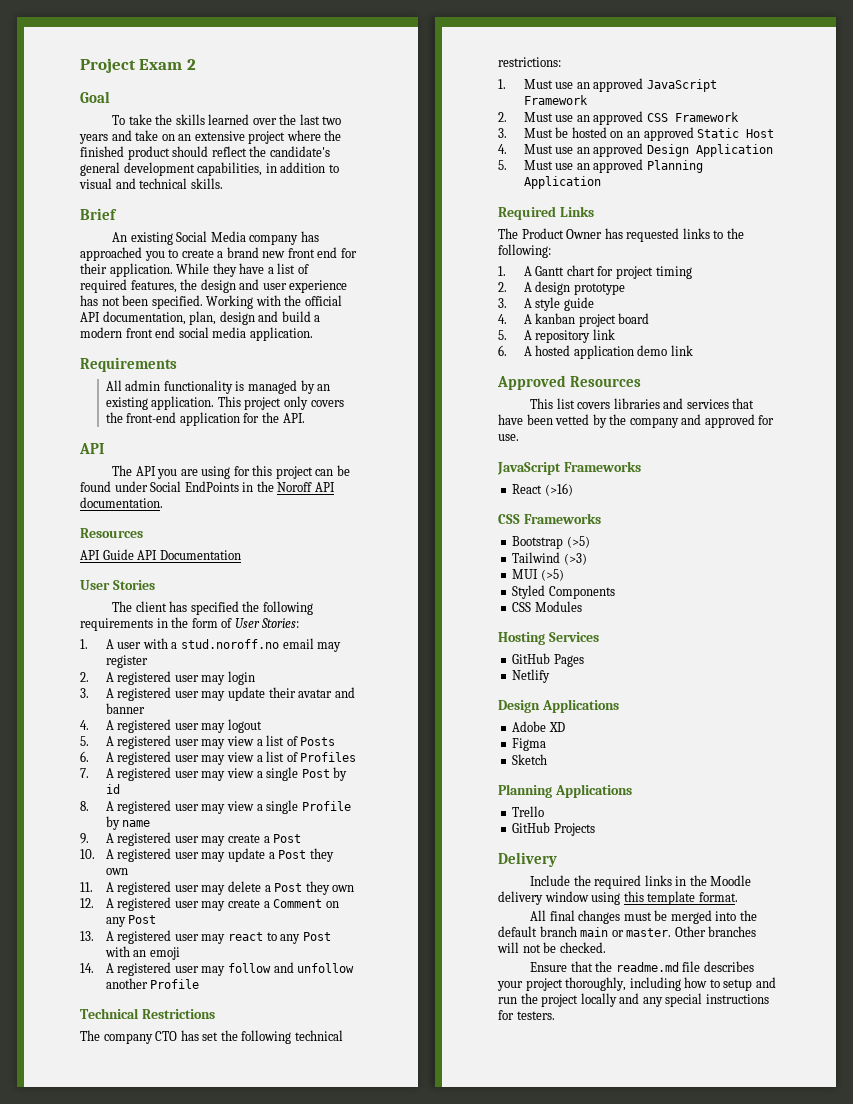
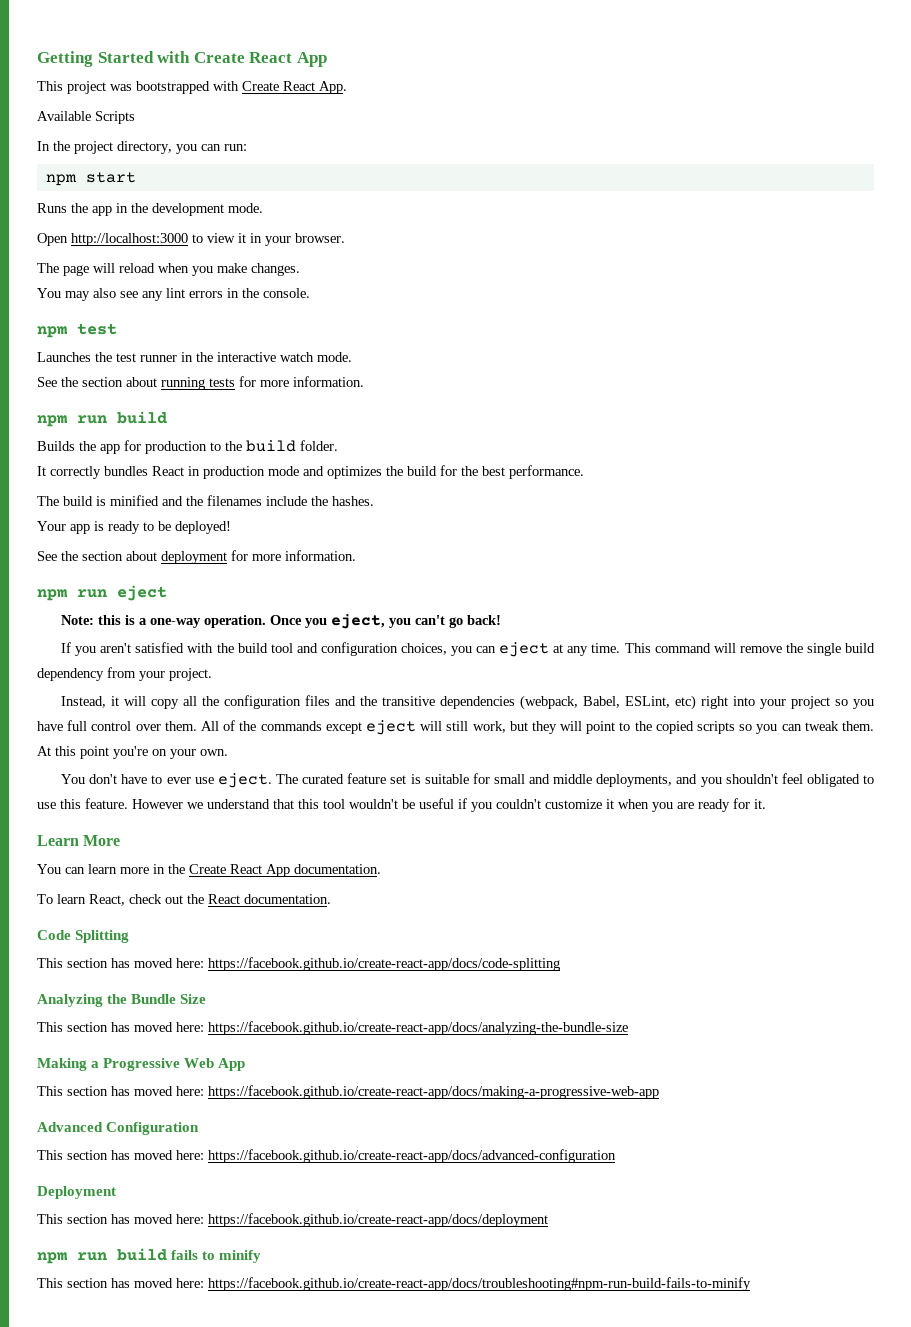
[80,58,196,73] [80,91,110,103] [112,114,342,125] [79,130,342,144] [80,146,330,160] [80,162,339,176] [79,178,223,189] [80,208,117,220] [112,231,319,245] [80,247,357,261] [80,263,309,277] [80,279,348,293] [80,295,342,309] [80,311,321,325] [80,327,313,341] [80,357,177,372] [105,380,331,394] [105,396,344,410] [105,412,305,426] [79,443,104,454] [112,465,350,479] [80,481,335,492] [80,497,163,508] [80,528,143,538] [80,549,241,560] [80,580,155,590] [112,601,313,615] [80,617,300,631] [80,638,342,652] [105,655,148,668] [80,671,255,685] [80,687,355,701] [105,703,145,714] [80,719,262,733] [80,735,336,749] [80,751,357,765] [80,767,348,781] [105,784,120,794] [80,800,351,814] [105,816,151,830] [80,832,302,846] [80,848,334,862] [105,868,128,875] [80,881,355,895] [80,897,339,911] [105,915,157,927] [80,930,331,944] [104,946,180,960] [80,962,355,976] [105,978,200,989] [80,1008,215,1019] [80,1030,343,1044] [498,57,561,67] [498,78,717,92] [523,95,588,105] [498,111,739,125] [498,127,775,141] [498,143,773,157] [498,159,703,173] [523,176,601,189] [498,206,594,220] [498,228,744,242] [498,244,551,258] [498,265,692,279] [498,281,625,295] [498,297,594,311] [498,313,650,327] [498,329,615,343] [498,345,693,359] [497,375,642,390] [530,398,755,409] [498,414,775,428] [498,434,519,441] [497,461,641,475] [512,483,573,496] [498,513,601,524] [512,536,590,549] [512,552,587,565] [512,569,564,581] [512,585,615,599] [512,601,582,612] [498,632,599,645] [512,653,584,667] [512,669,551,683] [498,699,619,713] [512,721,565,732] [512,738,547,751] [512,754,548,765] [498,784,632,798] [512,806,545,817] [512,822,595,836] [498,852,557,867] [530,875,752,889] [498,891,738,905] [530,910,757,924] [498,926,757,937] [497,942,606,953] [530,961,754,972] [497,977,776,991] [498,993,769,1007] [498,1010,555,1020] Project Exam 2 // Goal // To take the skills learned over the last two years and take on an extensive project where the finished product should reflect the candidate's general development capabilities, in addition to visual and technical skills. // Brief // An existing Social Media company has approached you to create a brand new front end for their application. While they have a list of required features, the design and user experience has not been specified. Working with the official API documentation, plan, design and build a modern front end social media application. // Requirements // All admin functionality is managed by an existing application. This project only covers the front-end application for the API. // API // The API you are using for this project can be found under Social EndPoints in the Noroff API documentation. // Resources // API Guide API Documentation // User Stories // The client has specified the following requirements in the form of User Stories: // 1. A user with a stud.noroff.no email may register // 2. A registered user may login // 3. A registered user may update their avatar and banner // 4. A registered user may logout // 5. A registered user may view a list of Posts // 6. A registered user may view a list of Profiles // 7. A registered user may view a single Post by id // 8. A registered user may view a single Profile by name // 9. A registered user may create a Post // 10. A registered user may update a Post they own // 11. A registered user may delete a Post they own // 12. A registered user may create a Comment on any Post // 13. A registered user may react to any Post with an emoji // 14. A registered user may follow and unfollow another Profile // Technical Restrictions // The company CTO has set the following technical restrictions: // 1. Must use an approved JavaScript Framework // 2. Must use an approved CSS Framework // 3. Must be hosted on an approved Static Host // 4. Must use an approved Design Application // 5. Must use an approved Planning Application // Required Links // The Product Owner has requested links to the following: // 1. A Gantt chart for project timing // 2. A design prototype // 3. A style guide // 4. A kanban project board // 5. A repository link // 6. A hosted application demo link // Approved Resources // This list covers libraries and services that have been vetted by the company and approved for use. // JavaScript Frameworks // React (>16) // CSS Frameworks // Bootstrap (>5) // Tailwind (>3) // MUI (>5) // Styled Components // CSS Modules // Hosting Services // GitHub Pages // Netlify // Design Applications // Adobe XD // Figma // Sketch // Planning Applications // Trello // GitHub Projects // Delivery // Include the required links in the Moodle delivery window using this template format. // All final changes must be merged into the default branch main or master. Other branches will not be checked. // Ensure that the readme.md file describes your project thoroughly, including how to setup and run the project locally and any special instructions for testers. -> [37,51,327,67] [37,81,347,94] [37,111,135,124] [37,141,247,154] [45,172,136,186] [37,203,263,216] [37,233,345,246] [37,263,300,276] [37,288,310,301] [37,323,117,338] [37,352,352,362] [37,376,364,390] [37,411,167,427] [37,440,338,454] [37,465,584,479] [37,495,374,506] [37,521,231,534] [37,550,356,564] [37,585,167,601] [61,614,502,629] [61,642,875,657] [37,667,212,681] [61,695,874,710] [37,720,875,735] [37,746,228,759] [61,773,875,788] [37,798,766,812] [37,835,121,846] [37,864,381,877] [37,894,331,906] [37,930,130,943] [37,957,560,971] [37,994,207,1007] [37,1021,628,1035] [37,1058,246,1071] [37,1085,659,1099] [37,1122,200,1135] [37,1149,616,1163] [37,1186,116,1199] [37,1213,548,1227] [37,1248,262,1264] [37,1277,751,1291] Getting Started with Create React App // This project was bootstrapped with Create React App. // Available Scripts // In the project directory, you can run: // npm start // Runs the app in the development mode. // Open http://localhost:3000 to view it in your browser. // The page will reload when you make changes. // You may also see any lint errors in the console. // npm test // Launches the test runner in the interactive watch mode. // See the section about running tests for more information. // npm run build // Builds the app for production to the build folder. // It correctly bundles React in production mode and optimizes the build for the best performance. // The build is minified and the filenames include the hashes. // Your app is ready to be deployed! // See the section about deployment for more information. // npm run eject // Note: this is a one-way operation. Once you eject, you can't go back! // If you aren't satisfied with the build tool and configuration choices, you can eject at any time. This command will remove the single build dependency from your project. // Instead, it will copy all the configuration files and the transitive dependencies (webpack, Babel, ESLint, etc) right into your project so you have full control over them. All of the commands except eject will still work, but they will point to the copied scripts so you can tweak them. At this point you're on your own. // You don't have to ever use eject. The curated feature set is suitable for small and middle deployments, and you shouldn't feel obligated to use this feature. However we understand that this tool wouldn't be useful if you couldn't customize it when you are ready for it. // Learn More // You can learn more in the Create React App documentation. // To learn React, check out the React documentation. // Code Splitting // This section has moved here: https://facebook.github.io/create-react-app/docs/code-splitting // Analyzing the Bundle Size // This section has moved here: https://facebook.github.io/create-react-app/docs/analyzing-the-bundle-size // Making a Progressive Web App // This section has moved here: https://facebook.github.io/create-react-app/docs/making-a-progressive-web-app // Advanced Configuration // This section has moved here: https://facebook.github.io/create-react-app/docs/advanced-configuration // Deployment // This section has moved here: https://facebook.github.io/create-react-app/docs/deployment // npm run build fails to minify // This section has moved here: https://facebook.github.io/create-react-app/docs/troubleshooting#npm-run-build-fails-to-minify

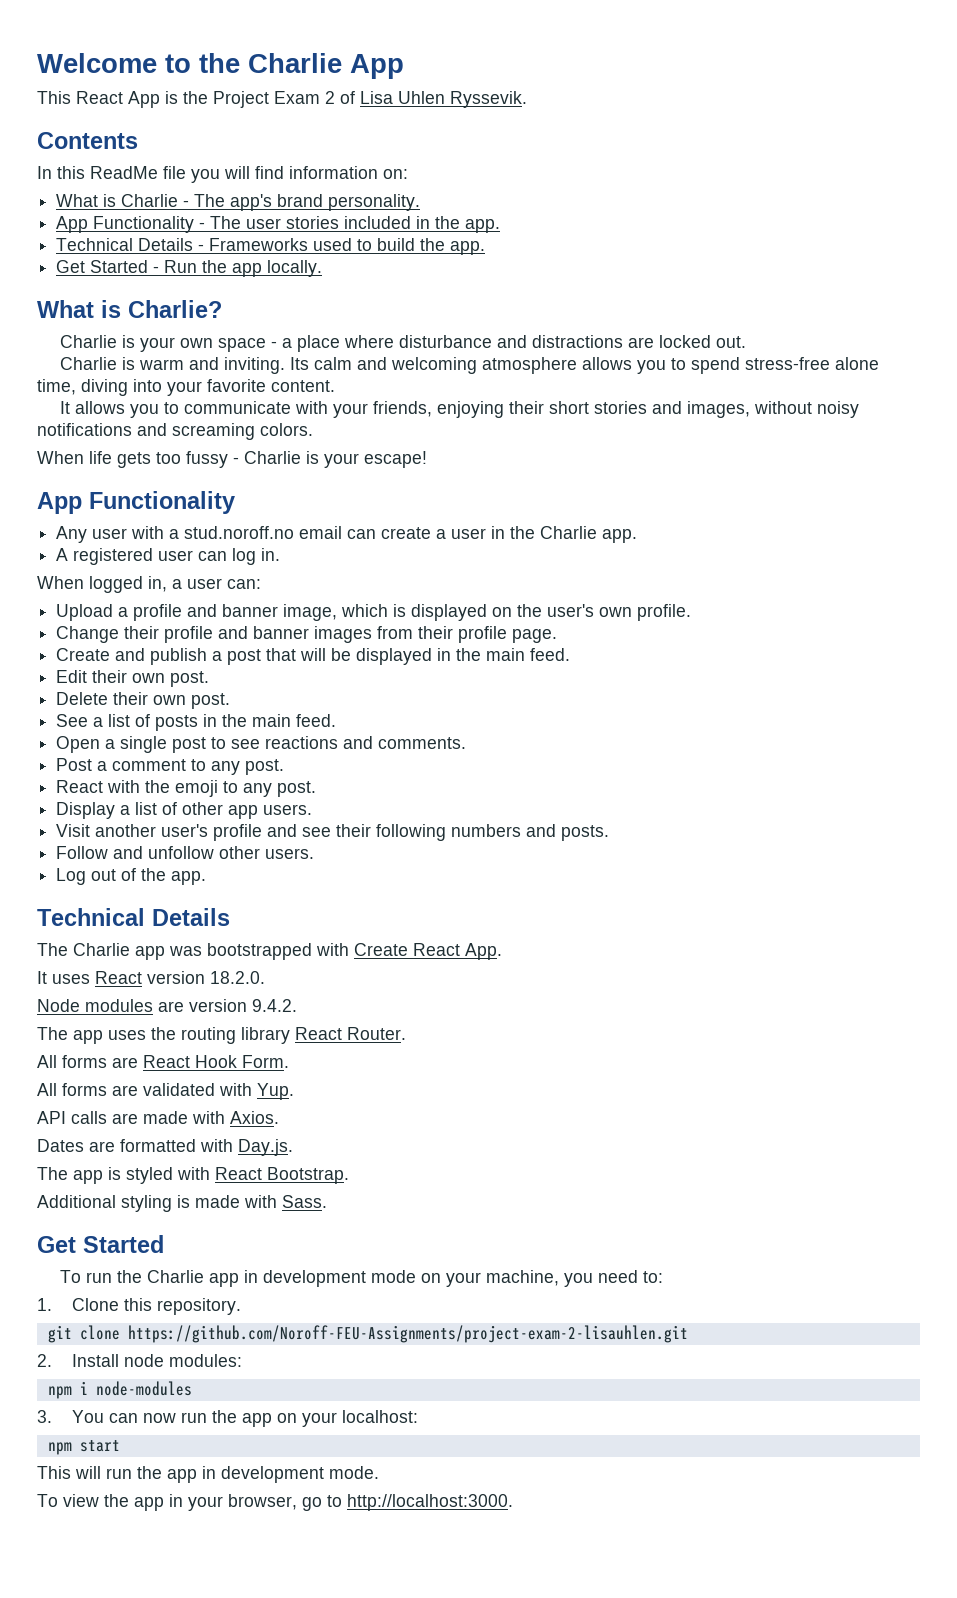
[37,51,327,67] [37,81,106,94] Getting Started with Create React App // This project -> [37,53,404,79] [37,91,527,108] [37,132,138,149] [37,166,408,183] [56,194,421,211] [56,216,501,233] [56,238,486,255] [56,260,323,277] [37,300,222,318] [60,335,747,352] [60,357,880,374] [37,379,335,396] [60,401,860,418] [37,423,313,440] [37,451,427,468] [37,491,235,514] [56,526,638,543] [56,548,281,565] [37,576,261,593] [56,604,692,621] [56,626,558,643] [56,648,571,665] [56,670,210,687] [56,692,231,709] [56,714,337,731] [56,736,467,753] [56,758,285,775] [56,780,317,797] [56,802,313,819] [56,824,610,841] [56,846,315,859] [56,868,207,885] [37,908,230,926] [37,943,165,960] Welcome to the Charlie App // This React App is the Project Exam 2 of Lisa Uhlen Ryssevik. // Contents // In this ReadMe file you will find information on: // What is Charlie - The app's brand personality. // App Functionality - The user stories included in the app. // Technical Details - Frameworks used to build the app. // Get Started - Run the app locally. // What is Charlie? // Charlie is your own space - a place where disturbance and distractions are locked out. // Charlie is warm and inviting. Its calm and welcoming atmosphere allows you to spend stress-free alone time, diving into your favorite content. // It allows you to communicate with your friends, enjoying their short stories and images, without noisy notifications and screaming colors. // When life gets too fussy - Charlie is your escape! // App Functionality // Any user with a stud.noroff.no email can create a user in the Charlie app. // A registered user can log in. // When logged in, a user can: // Upload a profile and banner image, which is displayed on the user's own profile. // Change their profile and banner images from their profile page. // Create and publish a post that will be displayed in the main feed. // Edit their own post. // Delete their own post. // See a list of posts in the main feed. // Open a single post to see reactions and comments. // Post a comment to any post. // React with the emoji to any post. // Display a list of other app users. // Visit another user's profile and see their following numbers and posts. // Follow and unfollow other users. // Log out of the app. // Technical Details // The Charlie app
[37,111,135,124] [37,141,247,154] Available Scripts // In the project directory, you can run: -> [37,971,265,984] [37,999,297,1012] [37,1027,406,1044] [37,1055,289,1068] [37,1083,294,1100] [37,1111,279,1124] [37,1139,293,1156] [37,1167,349,1184] [37,1195,327,1212] [37,1235,164,1253] [60,1270,664,1287] [37,1298,241,1315] [47,1325,688,1343] [37,1354,242,1367] [47,1381,192,1399] [37,1410,418,1427] It uses React version 18.2.0. // Node modules are version 9.4.2. // The app uses the routing library React Router. // All forms are React Hook Form. // All forms are validated with Yup. // API calls are made with Axios. // Dates are formatted with Day.js. // The app is styled with React Bootstrap. // Additional styling is made with Sass. // Get Started // To run the Charlie app in development mode on your machine, you need to: // 1. Clone this repository. // git clone https://github.com/Noroff-FEU-Assignments/project-exam-2-lisauhlen.git // 2. Install node modules: // npm i node-modules // 3. You can now run the app on your localhost:
[37,203,148,216] Runs the app in the -> [37,1466,216,1483] This will run the app in
[37,233,345,246] [37,263,300,276] [37,288,310,301] [37,323,117,338] [37,352,352,362] [37,376,364,390] [37,411,167,427] [37,440,338,454] [37,465,584,479] [37,495,374,506] [37,521,231,534] [37,550,356,564] [37,585,167,601] [61,614,502,629] [61,642,875,657] [37,667,212,681] [61,695,874,710] [37,720,875,735] [37,746,228,759] [61,773,875,788] [37,798,766,812] [37,835,121,846] [37,864,381,877] [37,894,331,906] [37,930,130,943] [37,957,560,971] [37,994,207,1007] [37,1021,628,1035] [37,1058,246,1071] [37,1085,659,1099] [37,1122,200,1135] [37,1149,616,1163] [37,1186,116,1199] [37,1213,548,1227] [37,1248,262,1264] [37,1277,751,1291] Open http://localhost:3000 to view it in your browser. // The page will reload when you make changes. // You may also see any lint errors in the console. // npm test // Launches the test runner in the interactive watch mode. // See the section about running tests for more information. // npm run build // Builds the app for production to the build folder. // It correctly bundles React in production mode and optimizes the build for the best performance. // The build is minified and the filenames include the hashes. // Your app is ready to be deployed! // See the section about deployment for more information. // npm run eject // Note: this is a one-way operation. Once you eject, you can't go back! // If you aren't satisfied with the build tool and configuration choices, you can eject at any time. This command will remove the single build dependency from your project. // Instead, it will copy all the configuration files and the transitive dependencies (webpack, Babel, ESLint, etc) right into your project so you have full control over them. All of the commands except eject will still work, but they will point to the copied scripts so you can tweak them. At this point you're on your own. // You don't have to ever use eject. The curated feature set is suitable for small and middle deployments, and you shouldn't feel obligated to use this feature. However we understand that this tool wouldn't be useful if you couldn't customize it when you are ready for it. // Learn More // You can learn more in the Create React App documentation. // To learn React, check out the React documentation. // Code Splitting // This section has moved here: https://facebook.github.io/create-react-app/docs/code-splitting // Analyzing the Bundle Size // This section has moved here: https://facebook.github.io/create-react-app/docs/analyzing-the-bundle-size // Making a Progressive Web App // This section has moved here: https://facebook.github.io/create-react-app/docs/making-a-progressive-web-app // Advanced Configuration // This section has moved here: https://facebook.github.io/create-react-app/docs/advanced-configuration // Deployment // This section has moved here: https://facebook.github.io/create-react-app/docs/deployment // npm run build fails to minify // This section has moved here: https://facebook.github.io/create-react-app/docs/troubleshooting#npm-run-build-fails-to-minify -> [37,1494,513,1511] To view the app in your browser, go to http://localhost:3000.

